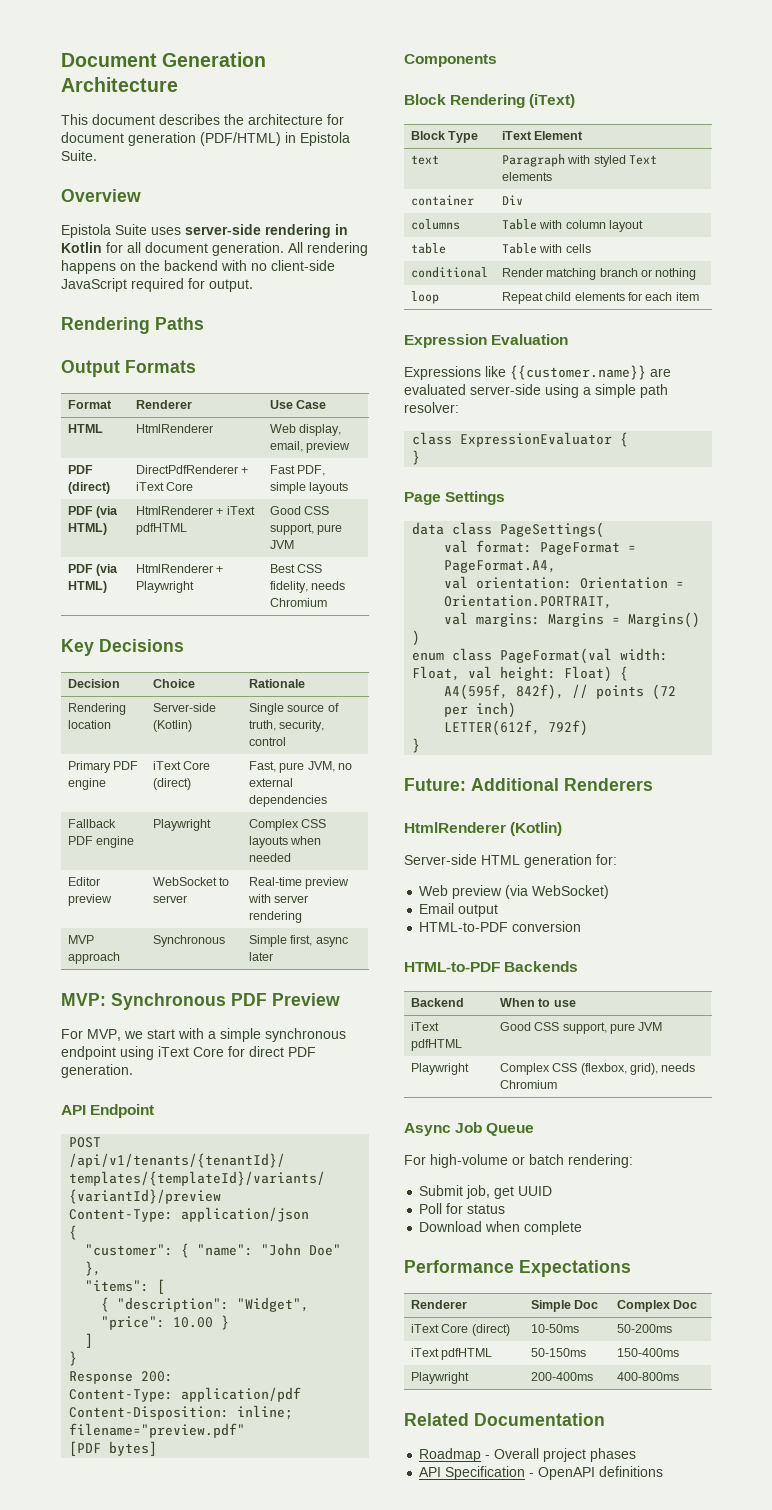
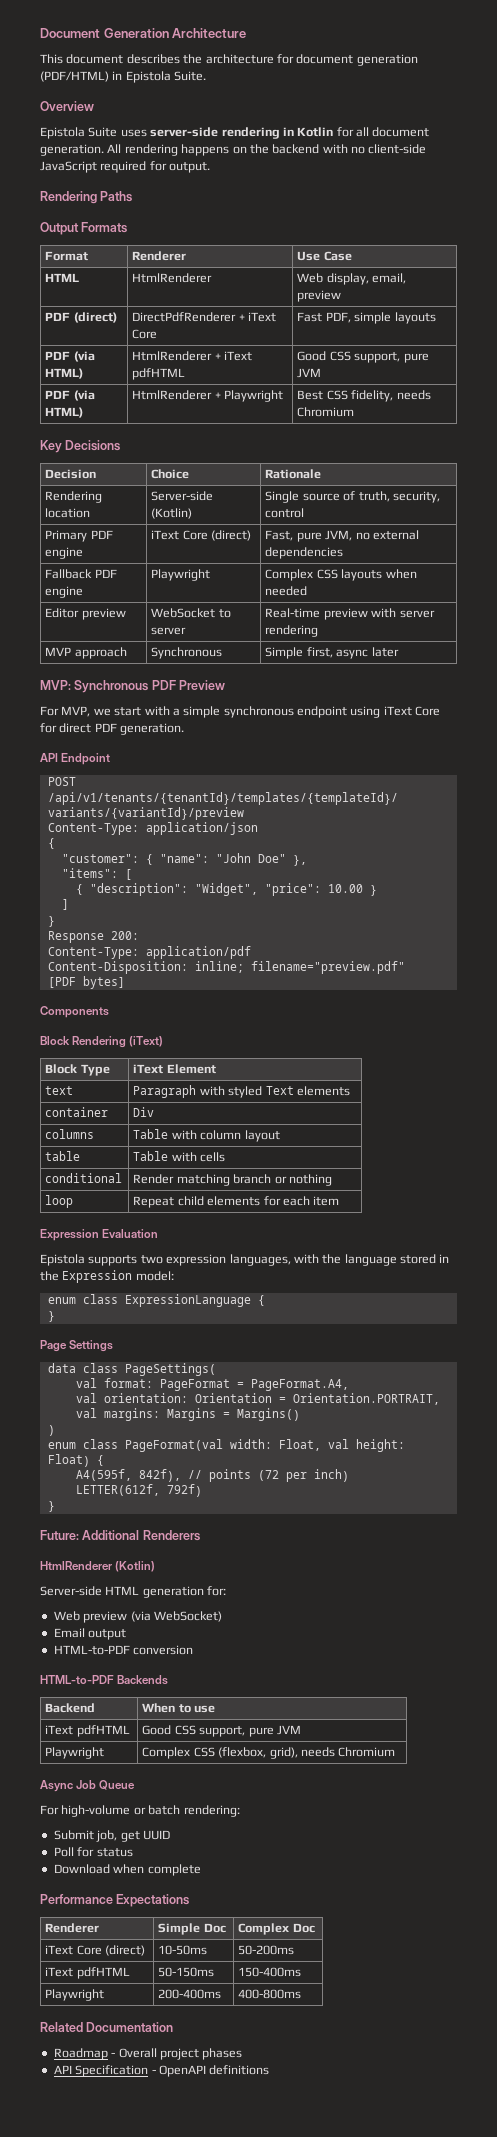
[404,365,671,380] [404,384,668,398] [404,402,459,413] [412,432,613,447] Expressions like {{customer.name}} are evaluated server-side using a simple path resolver: // class ExpressionEvaluator -> [40,1254,450,1266] [40,1270,174,1283] [47,1294,251,1307] Epistola supports two expression languages, with the language stored in the Expression model: // enum class ExpressionLanguage

